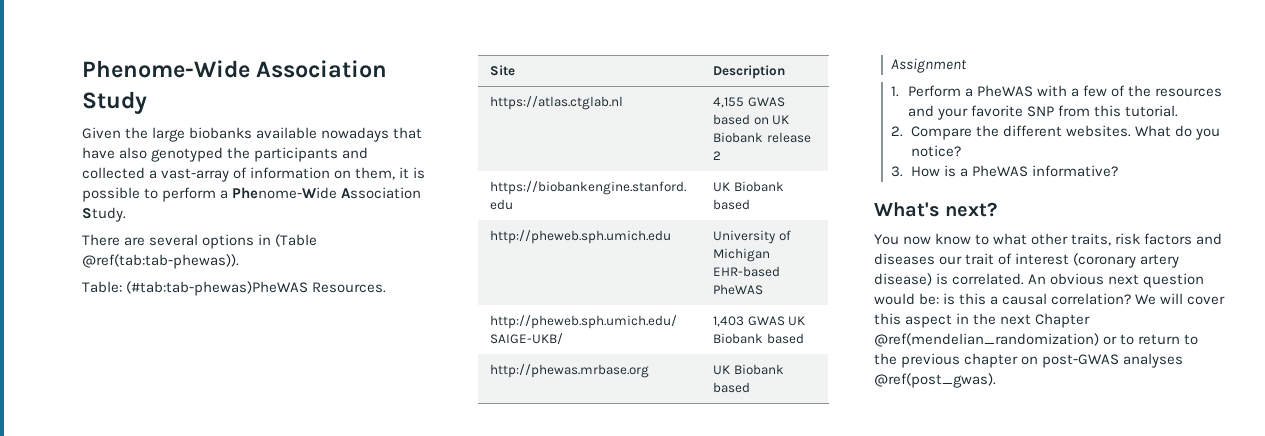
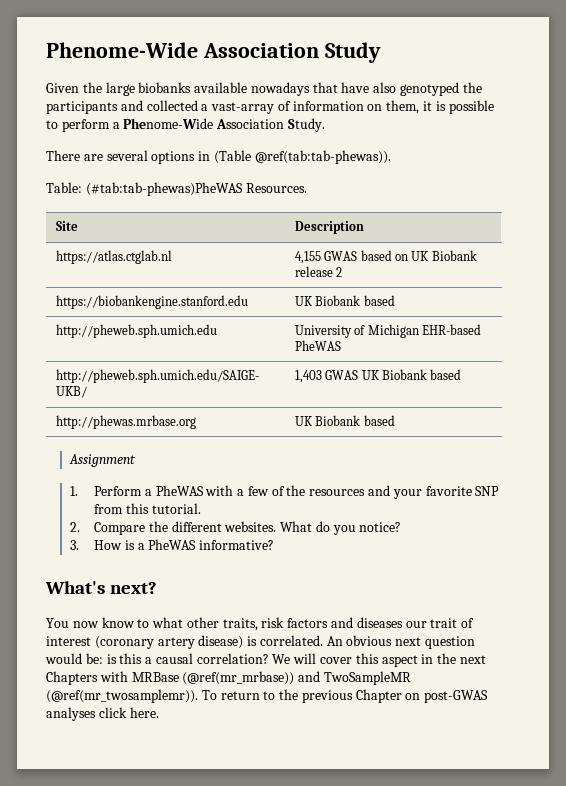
[1035,313,1091,328] [874,333,1135,347] Chapter @ref(mendelian_randomization) or to -> [46,671,411,685] [46,689,217,703] Chapters with MRBase (@ref(mr_mrbase)) and TwoSampleMR (@ref(mr_twosamplemr)). To
[964,353,1019,368] chapter -> [355,689,402,703] Chapter
[874,373,996,388] @ref(post_gwas). -> [98,707,159,718] click here.

